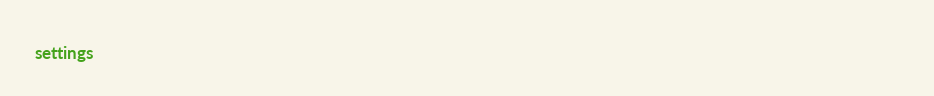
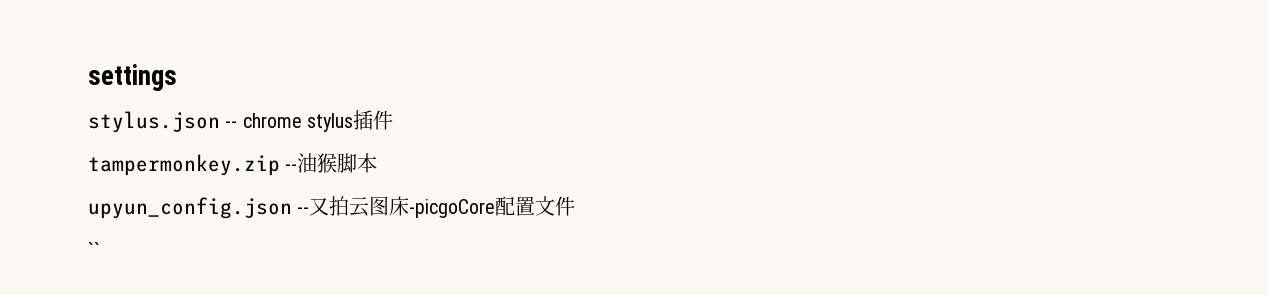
(93, 54) none -> [88,110,394,133] [88,153,378,176] [88,196,576,219] [88,242,100,257] // stylus.json -- chrome stylus插件 // tampermonkey.zip --油猴脚本 // upyun_config.json --又拍云图床-picgoCore配置文件 // ``

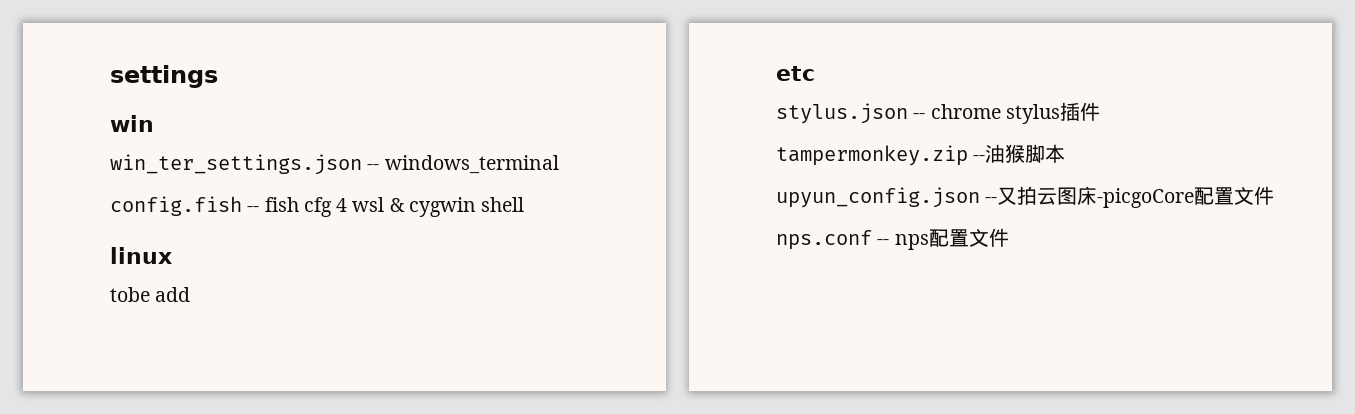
(177, 77) none -> [110,115,154,132] [110,154,559,175] [110,196,525,217] [110,247,172,264] [110,287,191,302] [776,66,815,81] // win // win_ter_settings.json -- windows_terminal // config.fish -- fish cfg 4 wsl & cygwin shell // linux // tobe add // etc
[88,242,100,257] `` -> [776,228,1009,250] nps.conf -- nps配置文件

